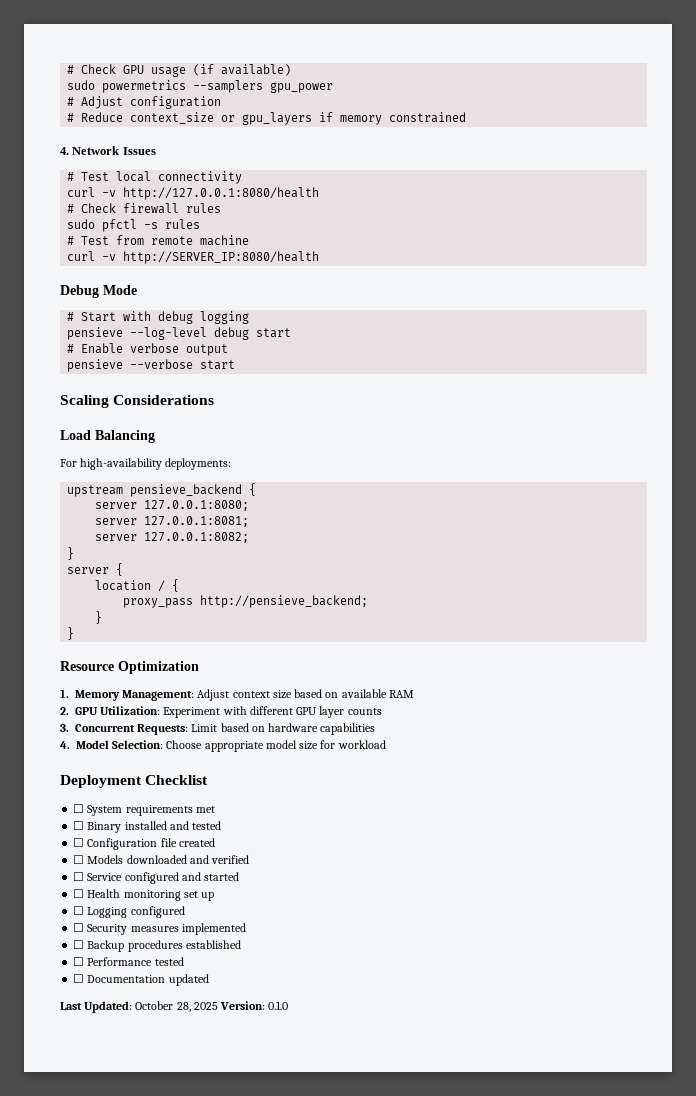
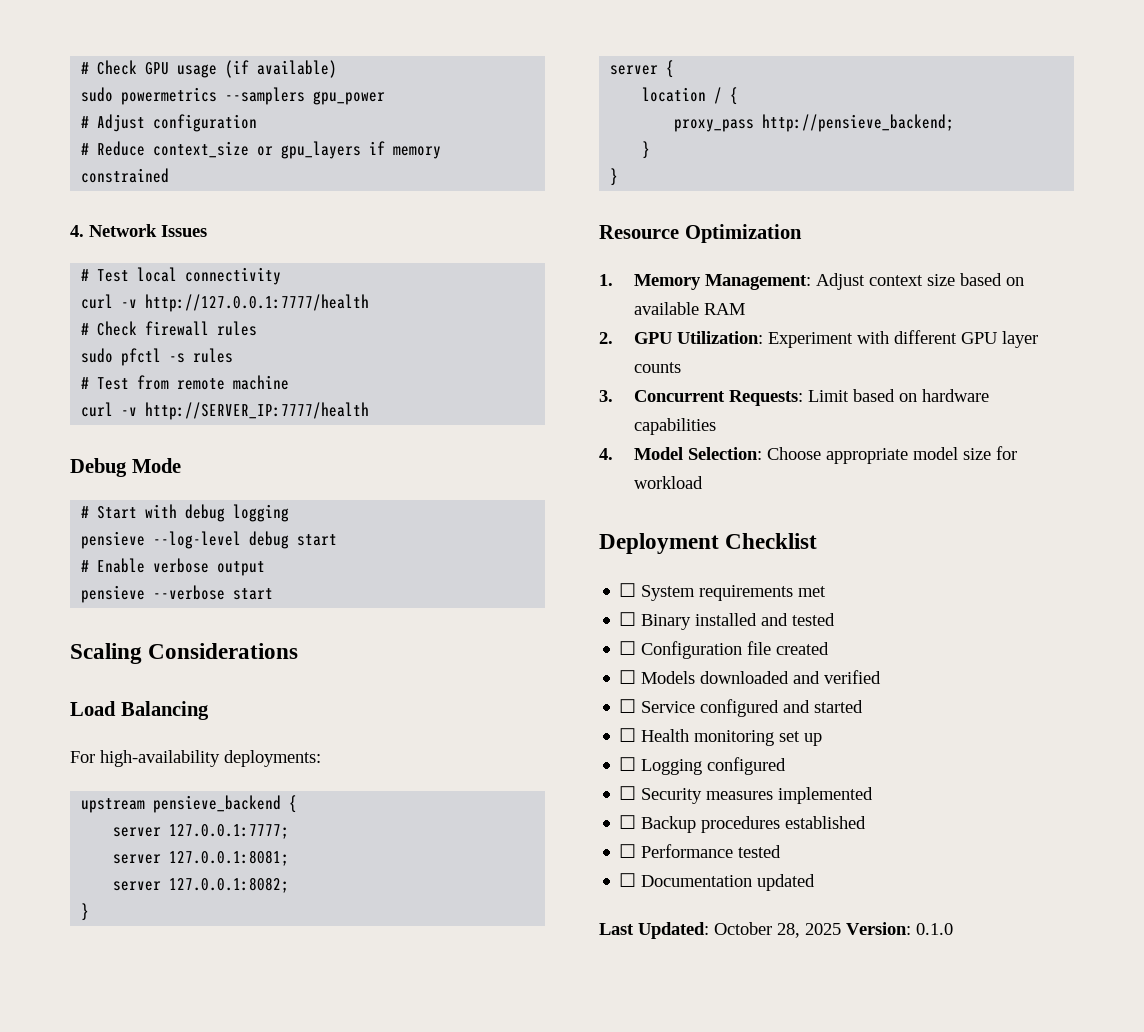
[123,187,320,200] http://127.0.0.1:8080/health -> [145,294,370,312] http://127.0.0.1:7777/health
[123,251,320,264] http://SERVER_IP:8080/health -> [145,402,370,420] http://SERVER_IP:7777/health
[144,500,250,511] 127.0.0.1:8080; -> [169,824,290,839] 127.0.0.1:7777;

